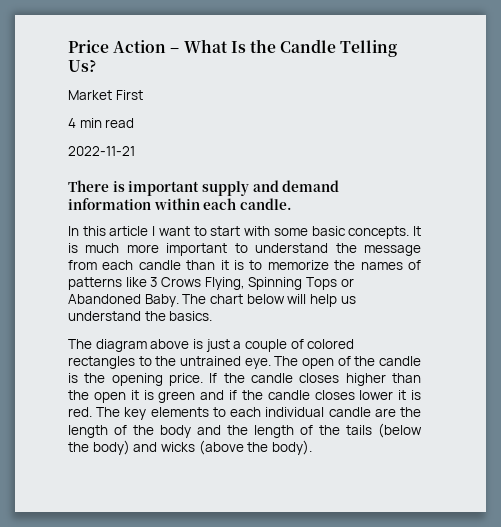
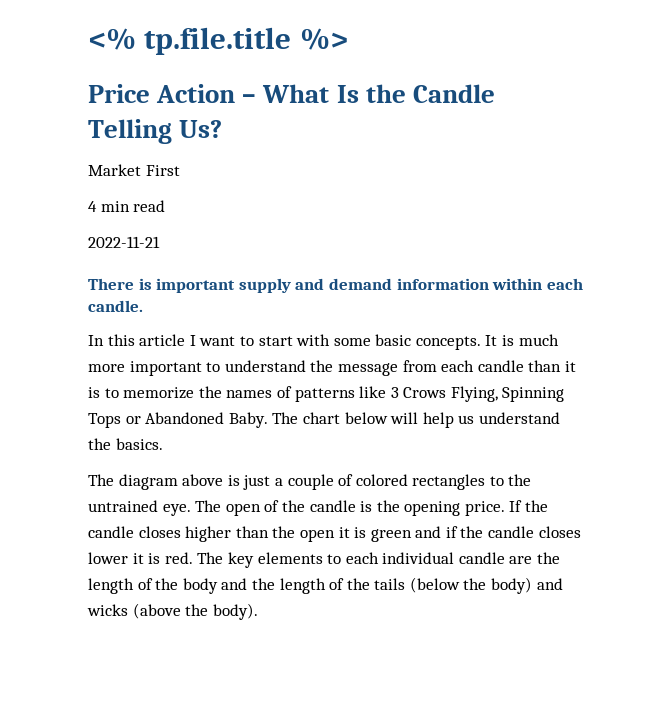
(68, 46) none -> [88,27,348,55] <% tp.file.title %> //

